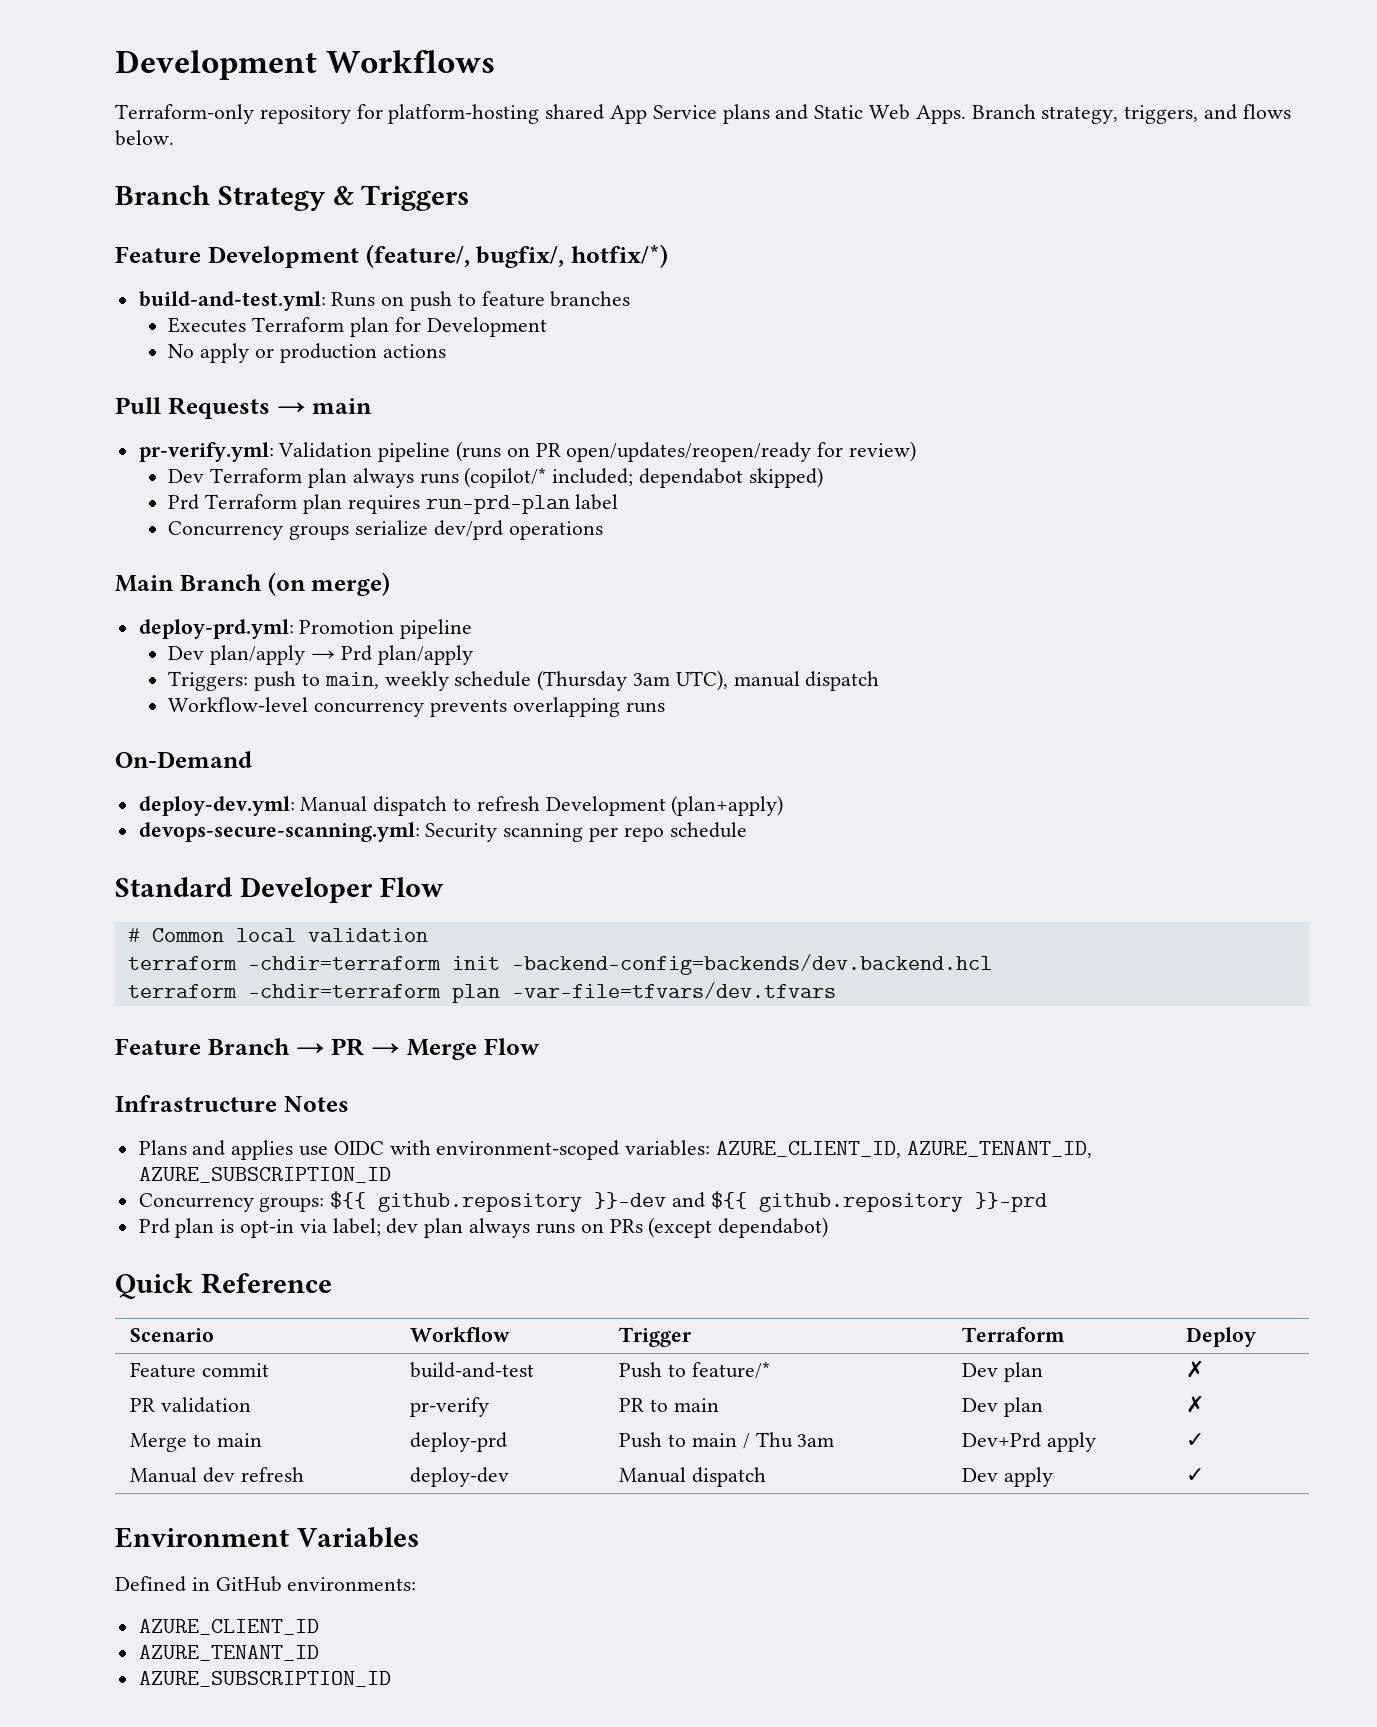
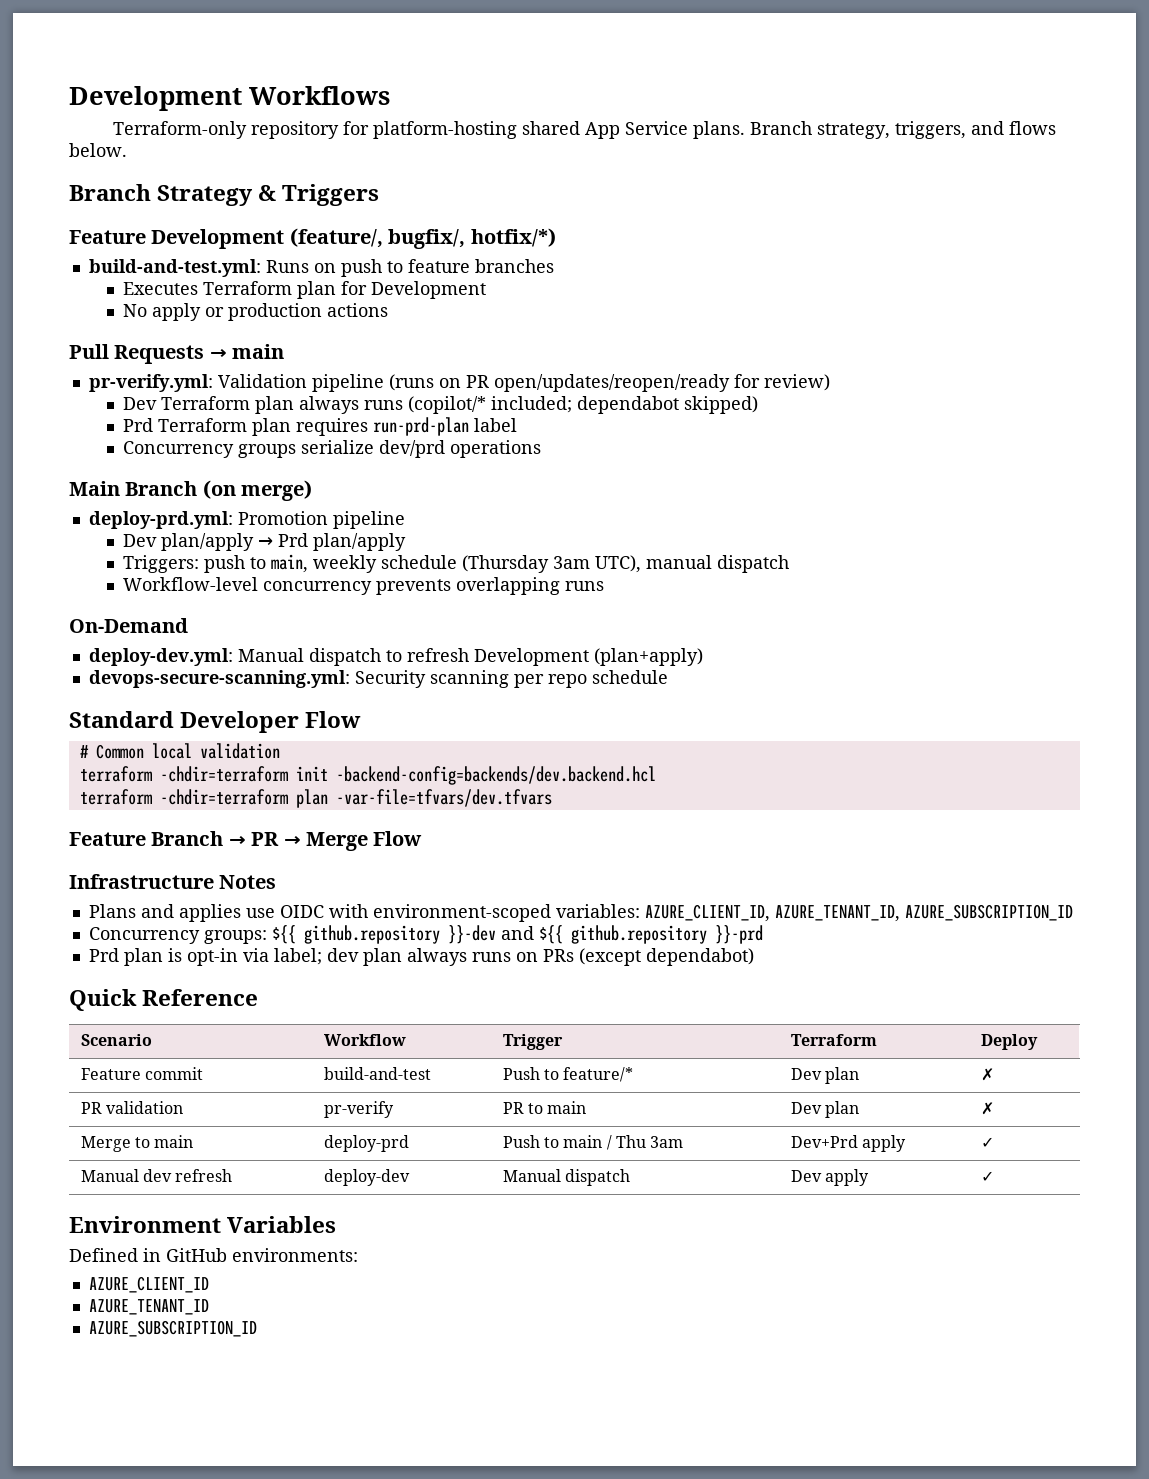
[722,104,966,124] plans and Static Web Apps. -> [693,121,746,139] plans.

